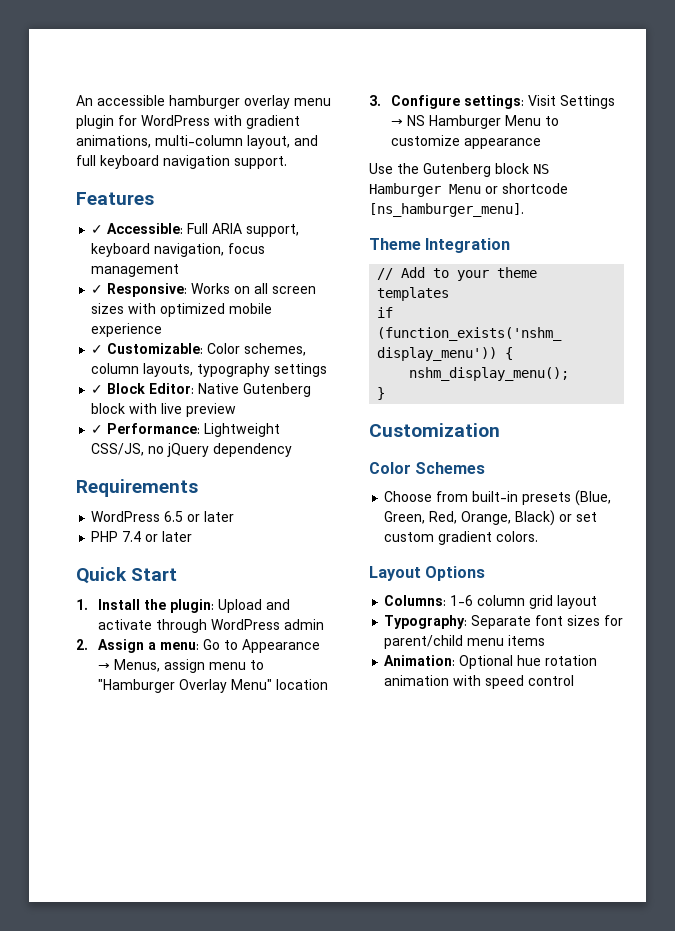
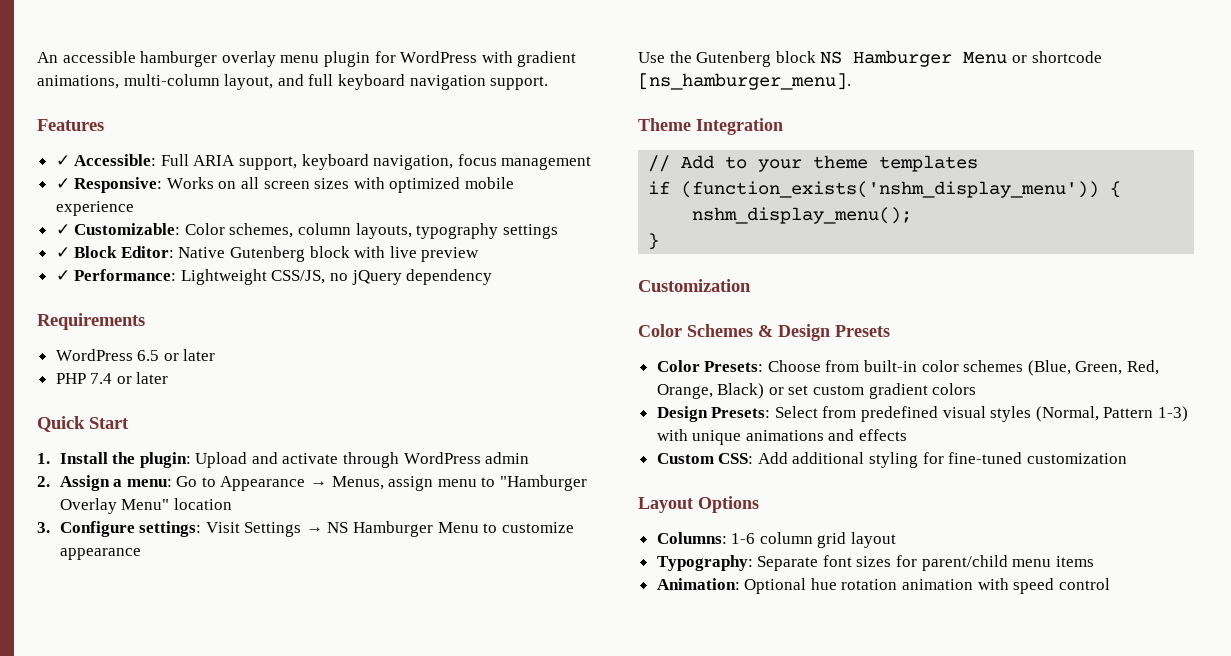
(486, 468) // -> [758,324,890,341] [656,360,764,372] & Design Presets // Color Presets:
[522,492,572,505] presets -> [921,360,1024,372] color schemes
[496,531,539,542] colors. -> [932,383,977,395] [656,406,1189,422] [656,429,908,445] [656,452,1127,468] colors // Design Presets: Select from predefined visual styles (Normal, Pattern 1-3) with unique animations and effects // Custom CSS: Add additional styling for fine-tuned customization

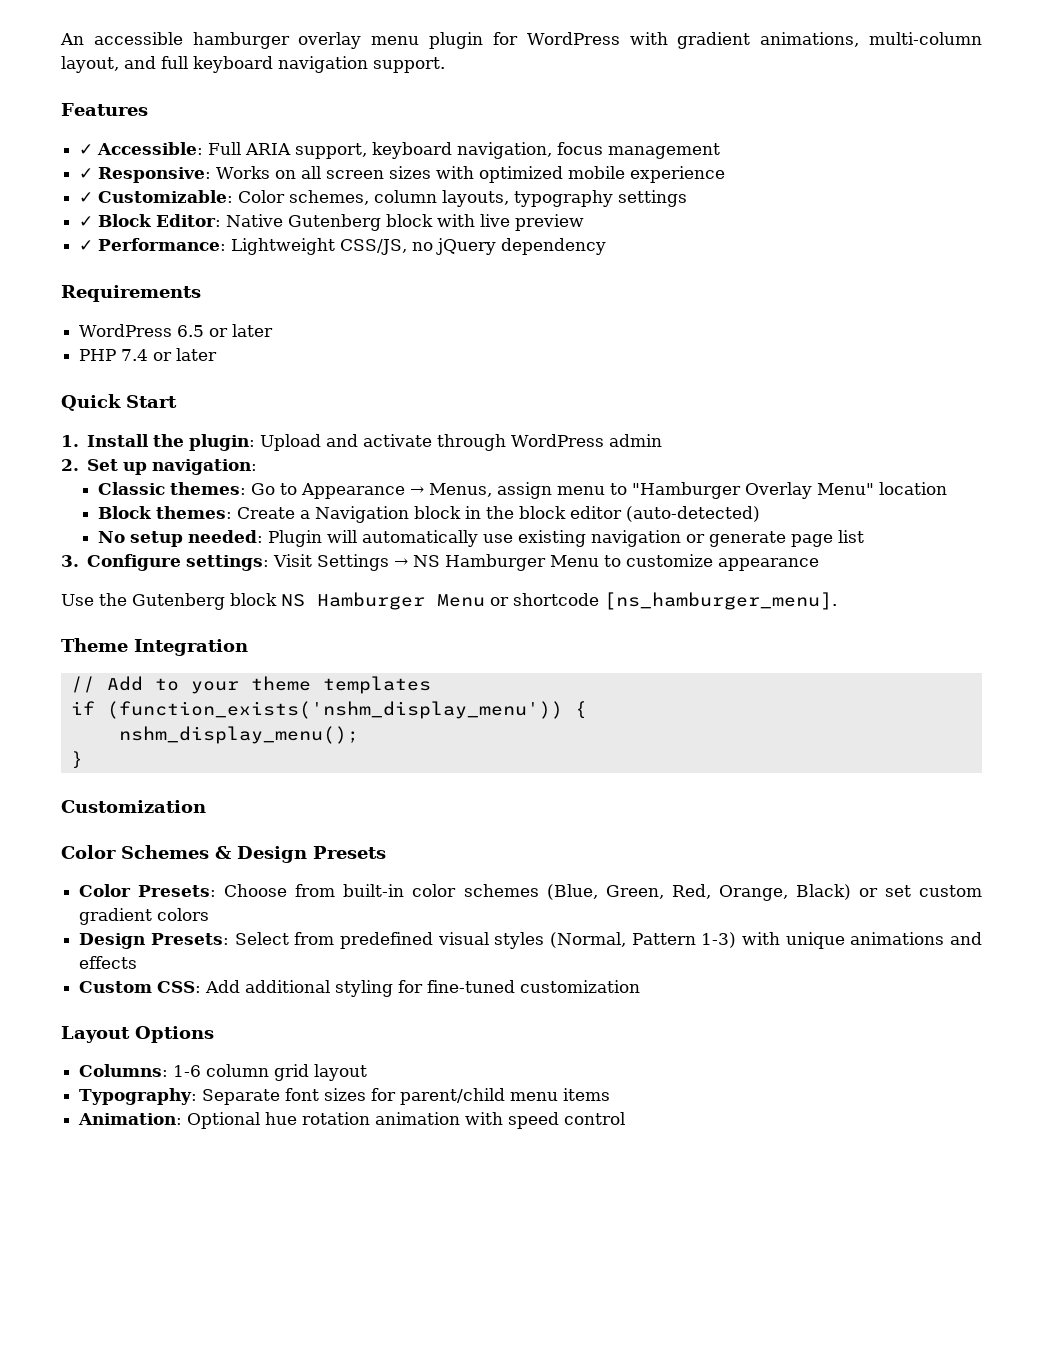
[59,475,172,491] Assign a menu: -> [87,459,258,475] [97,482,246,495] Set up navigation: // Classic themes:
(232, 504) none -> [97,506,760,523] [97,530,864,547] // Block themes: Create a Navigation block in the block editor (auto-detected) // No setup needed: Plugin will automatically use existing navigation or generate page list

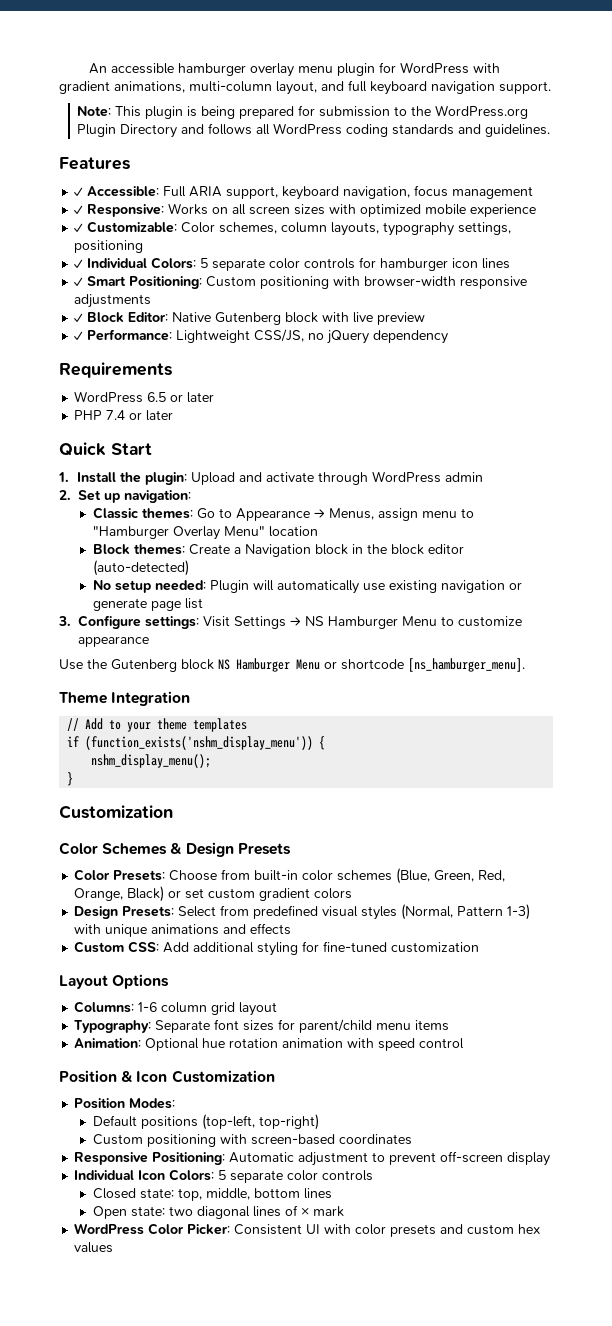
(445, 65) none -> [77,105,529,119] [77,123,551,138] // Note: This plugin is being prepared for submission to the WordPress.org Plugin Directory and follows all WordPress coding standards and guidelines.
[618,190,688,207] settings -> [458,222,512,235] [74,240,144,253] [74,257,511,271] [74,276,528,289] [74,294,152,308] settings, positioning // ✓ Individual Colors: 5 separate color controls for hamburger icon lines // ✓ Smart Positioning: Custom positioning with browser-width responsive adjustments
(626, 1118) none -> [59,1070,275,1083] [74,1098,176,1109] [92,1114,319,1130] [92,1134,412,1147] [74,1151,551,1166] [74,1169,374,1183] [92,1188,332,1201] [92,1205,344,1219] [74,1223,541,1237] [74,1242,114,1253] // Position & Icon Customization // Position Modes: // Default positions (top-left, top-right) // Custom positioning with screen-based coordinates // Responsive Positioning: Automatic adjustment to prevent off-screen display // Individual Icon Colors: 5 separate color controls // Closed state: top, middle, bottom lines // Open state: two diagonal lines of × mark // WordPress Color Picker: Consistent UI with color presets and custom hex values

